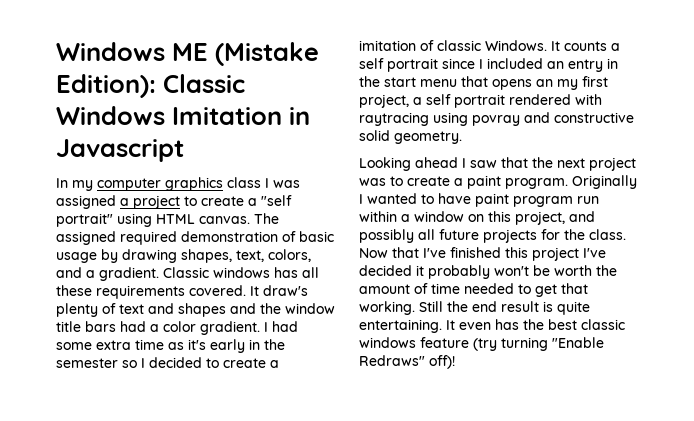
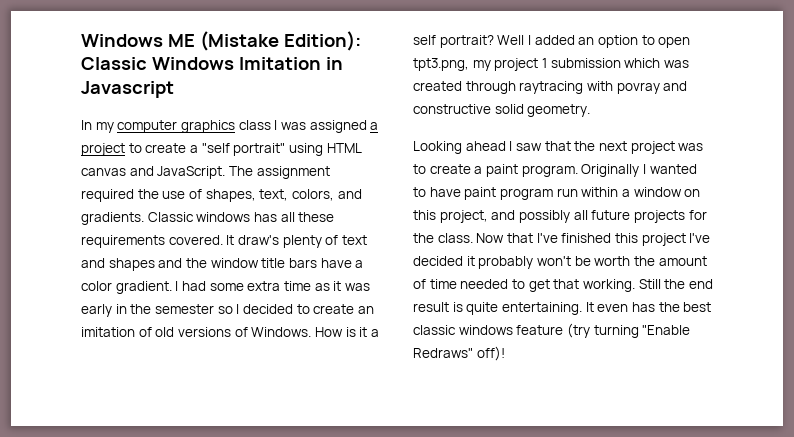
[199,213,279,224] [56,231,334,245] [56,249,177,263] canvas. The assigned required demonstration of basic usage by drawing -> [81,166,330,179] [81,189,202,202] canvas and JavaScript. The assignment required the use of
[86,267,159,281] a gradient. -> [81,212,144,225] gradients.
[120,321,146,332] had -> [320,258,352,268] have
[188,339,206,350] it's -> [333,281,370,291] it was
[270,360,279,368] a -> [357,306,374,314] an
[437,40,620,51] [359,58,618,72] [359,76,608,90] [359,94,602,108] [359,112,468,126] classic Windows. It counts a self portrait since I included an entry in the start menu that opens an my first project, a self portrait rendered with raytracing using -> [155,327,379,337] [413,35,691,48] [413,58,689,71] [413,81,613,94] old versions of Windows. How is it a self portrait? Well I added an option to open tpt3.png, my project 1 submission which was created through raytracing with

